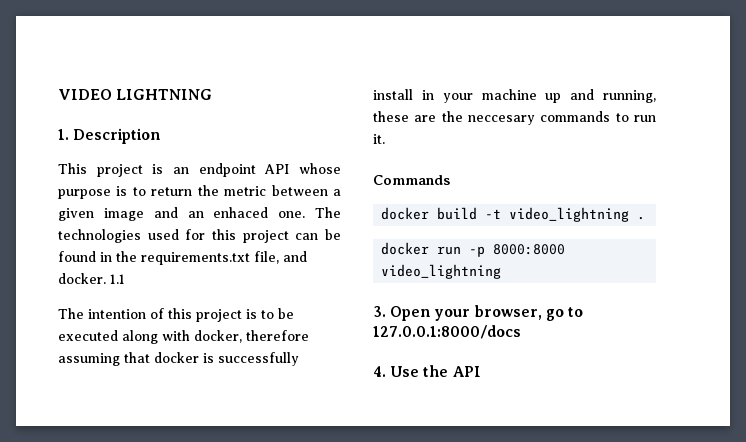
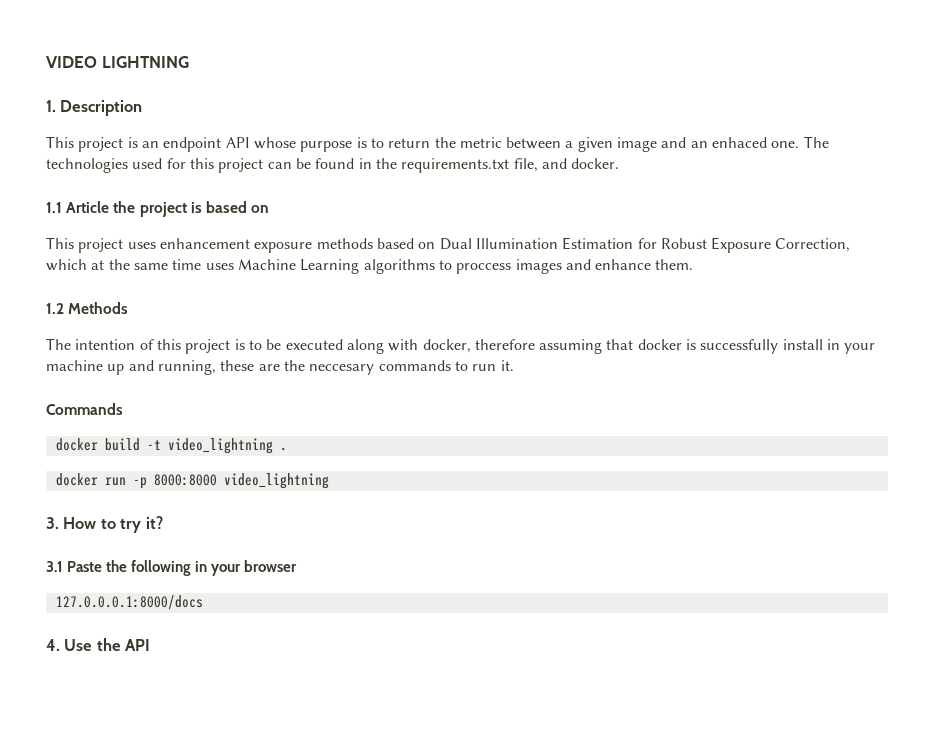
(106, 278) none -> (620, 163) //
(125, 279) none -> [66,201,270,217] [46,237,851,253] [46,259,694,274] [46,302,129,314] Article the project is based on // This project uses enhancement exposure methods based on Dual Illumination Estimation for Robust Exposure Correction, which at the same time uses Machine Learning algorithms to proccess images and enhance them. // 1.2 Methods
[390,305,583,321] [373,325,521,339] Open your browser, go to 127.0.0.1:8000/docs -> [63,516,163,533] [46,560,298,576] [55,595,203,610] How to try it? // 3.1 Paste the following in your browser // 127.0.0.0.1:8000/docs

